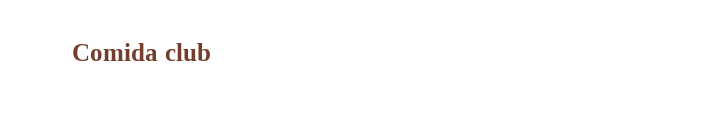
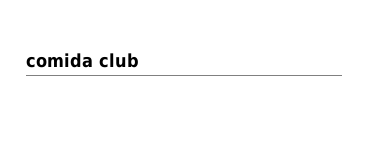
[72,43,158,61] Comida -> [26,53,93,68] comida

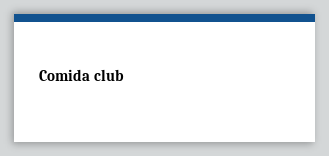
[26,53,93,68] comida -> [39,69,90,81] Comida

